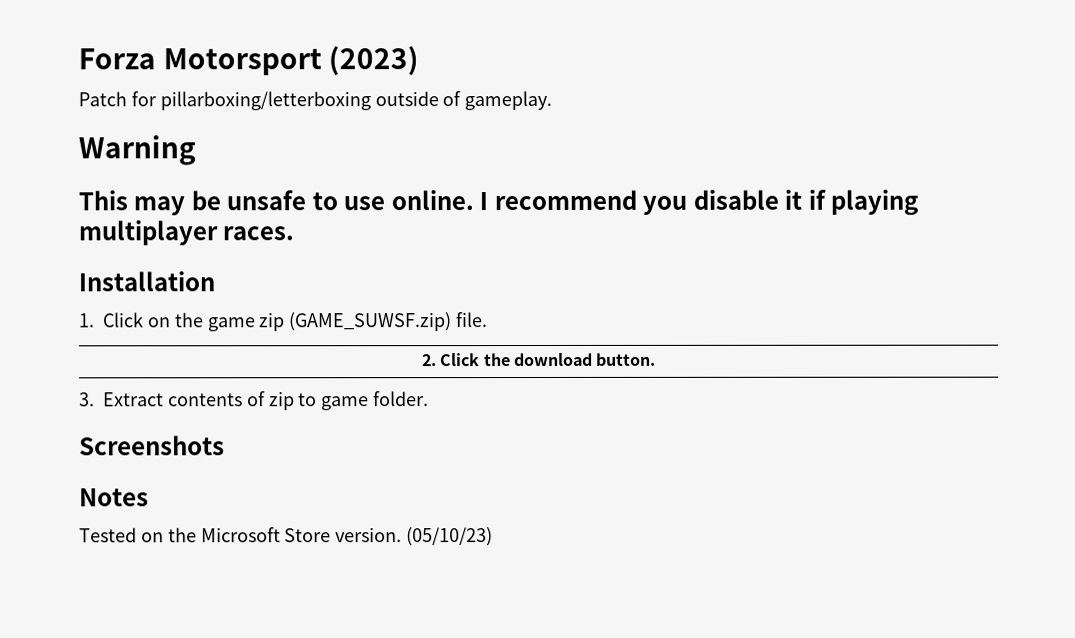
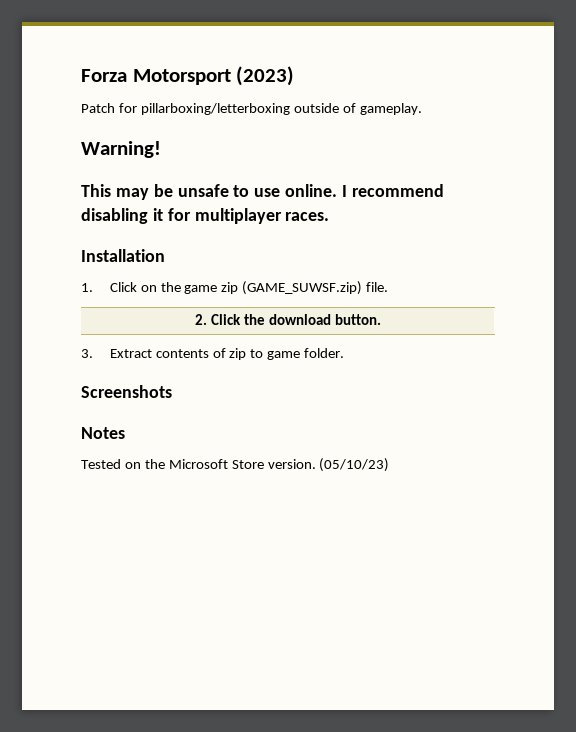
[78,135,196,166] Warning -> [81,141,161,158] Warning!
[642,189,919,216] you disable it if playing -> [81,208,191,224] disabling it for

